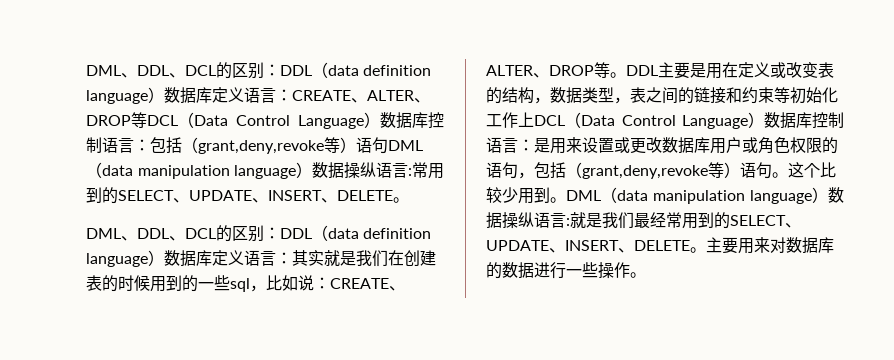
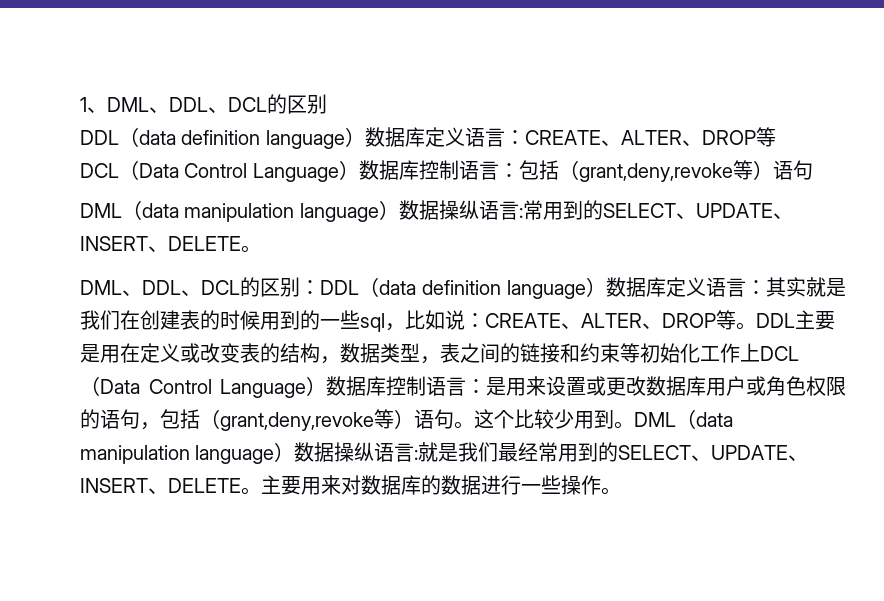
[86,62,280,79] DML、DDL、DCL的区别： -> [80,94,327,114] 1、DML、DDL、DCL的区别 //
(147, 120) none -> (776, 137) //
(388, 145) none -> (813, 170) //

